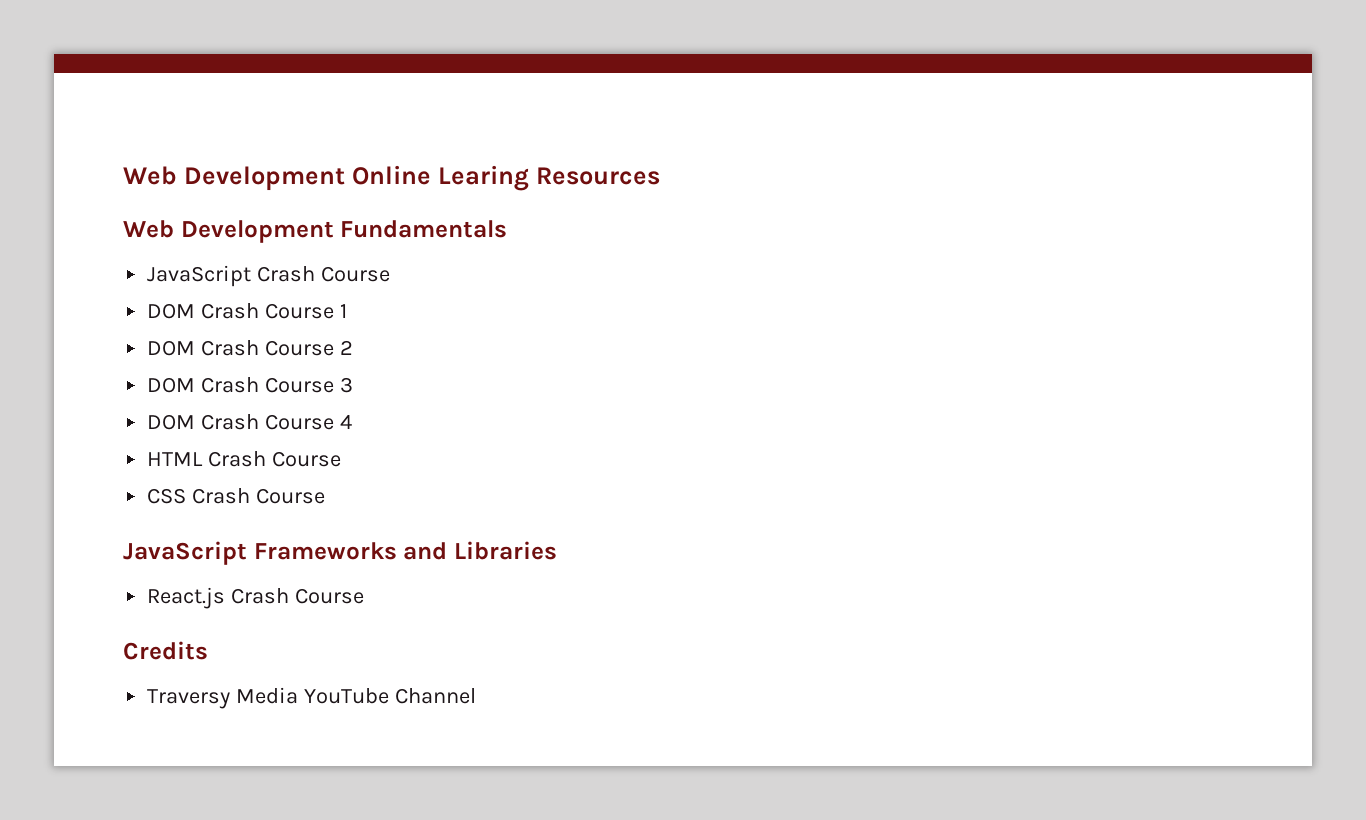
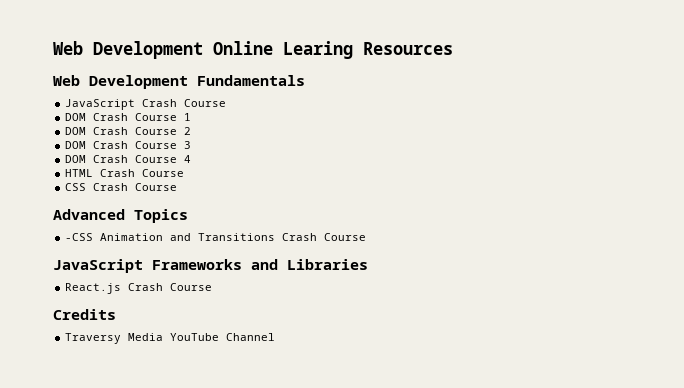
(326, 496) none -> [53,209,188,223] [65,233,367,241] // Advanced Topics // -CSS Animation and Transitions Crash Course

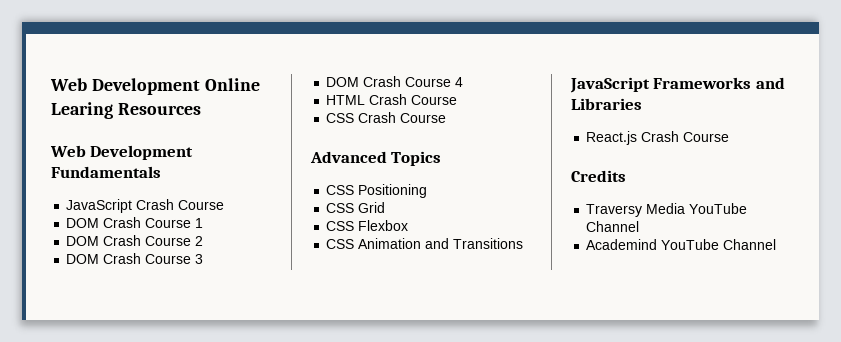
[65,233,94,241] -CSS -> [326,184,428,198] [326,202,386,213] [326,220,409,231] [326,239,355,249] CSS Positioning // CSS Grid // CSS Flexbox // CSS
[282,233,367,241] Crash Course -> (524, 243) none
(276, 337) none -> [586,239,777,250] // Academind YouTube Channel

